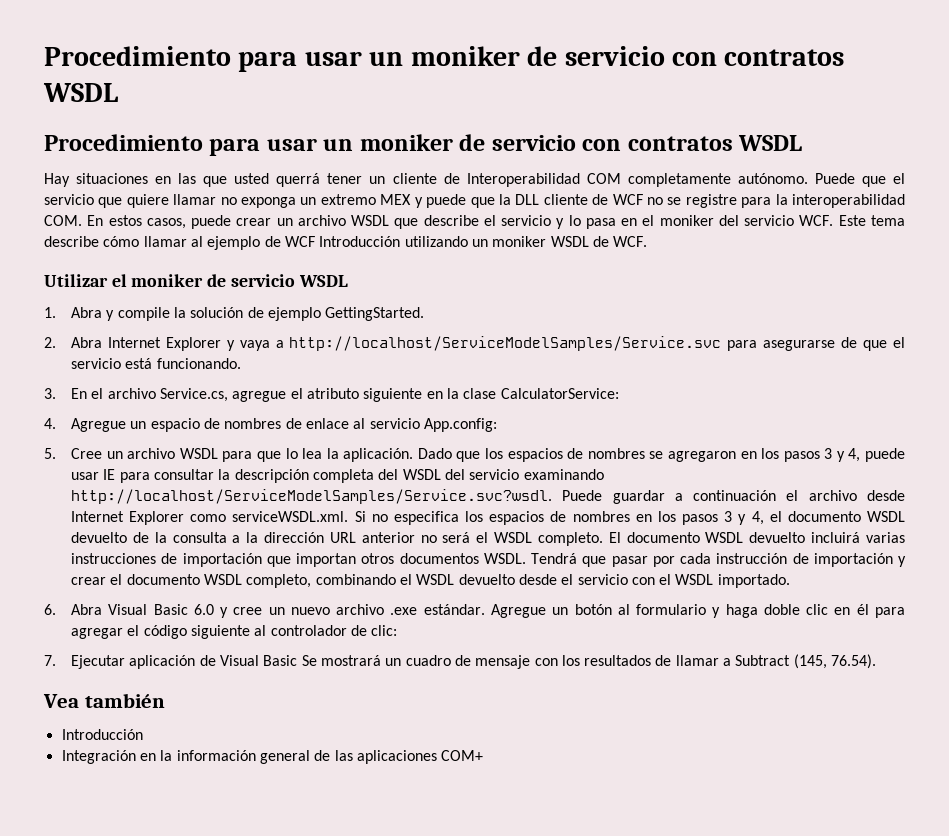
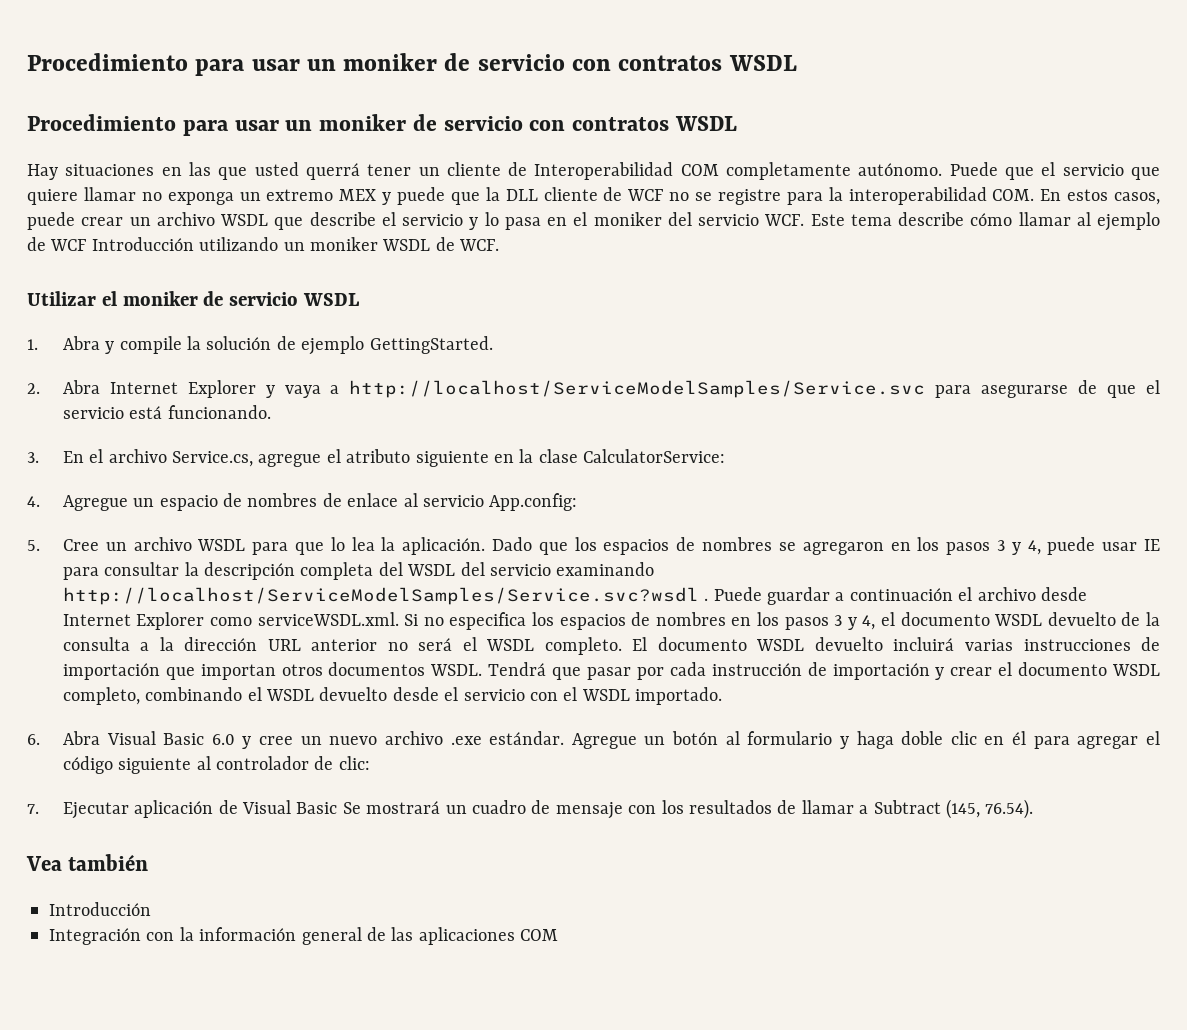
[70,489,552,504] http://localhost/ServiceModelSamples/Service.svc?wsdl. -> [62,587,709,605] http://localhost/ServiceModelSamples/Service.svc?wsdl .
[139,753,156,761] en -> [146,932,175,941] con
[441,750,484,761] COM+ -> [520,929,559,941] COM

